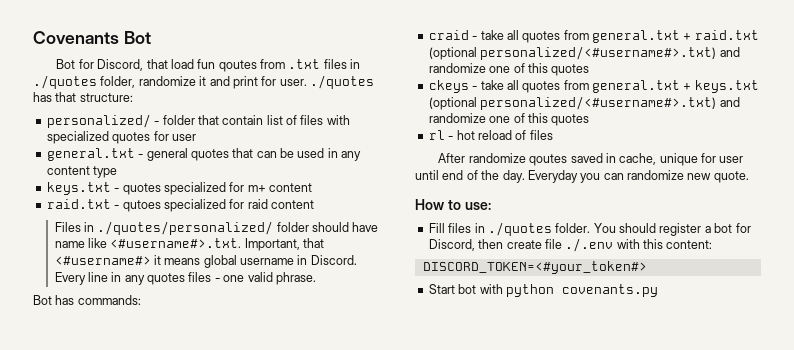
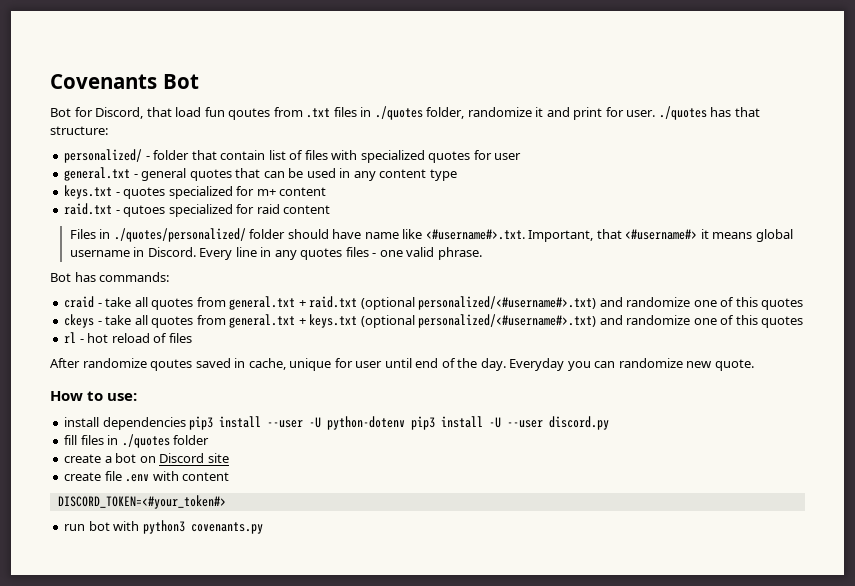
[428,222,751,236] [428,238,713,252] Fill files in ./quotes folder. You should register a bot for Discord, then create file ./.env with this content: -> [64,416,610,430] [64,434,210,448] [64,453,229,463] [64,471,230,482] install dependencies pip3 install --user -U python-dotenv pip3 install -U --user discord.py // fill files in ./quotes folder // create a bot on Discord site // create file .env with content
[428,284,455,294] Start -> [64,524,86,531] run
[505,284,554,297] python -> [142,520,185,534] python3

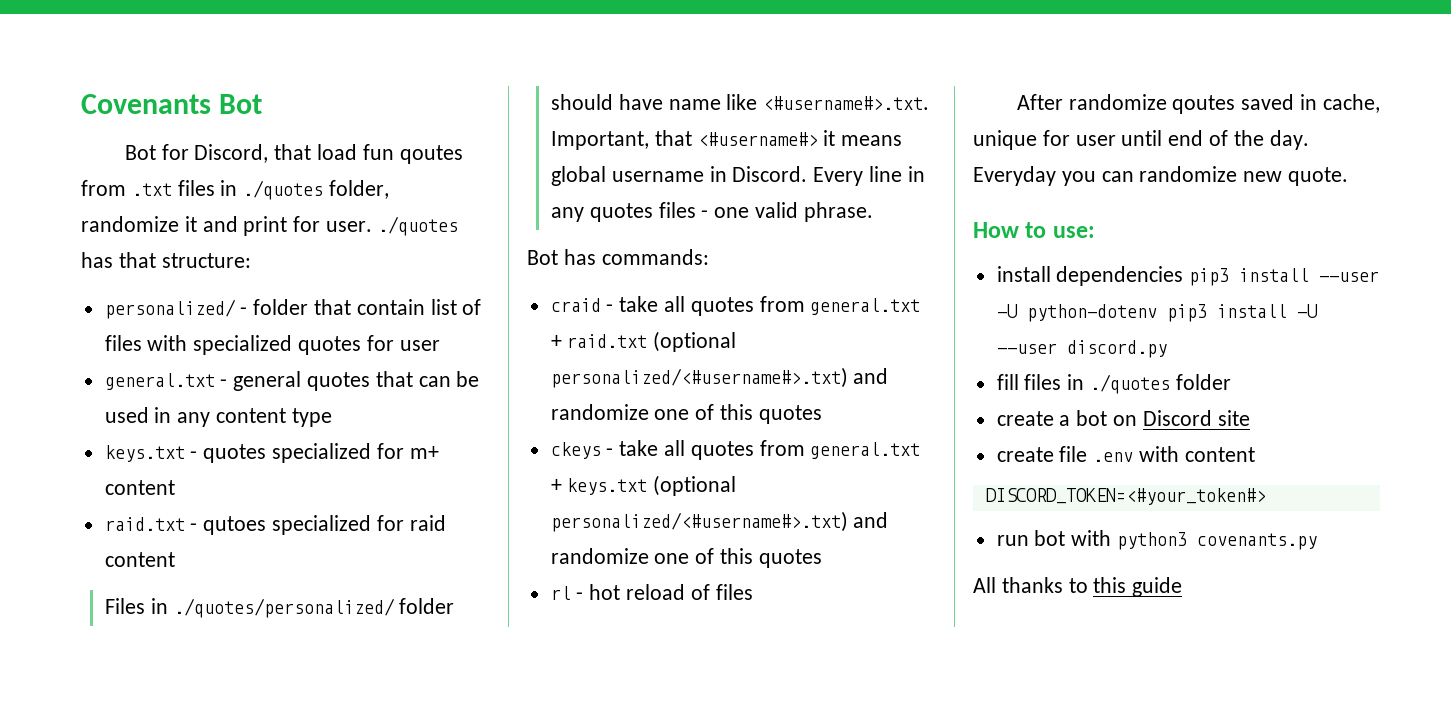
(263, 528) none -> [973,577,1183,597] // All thanks to this guide

